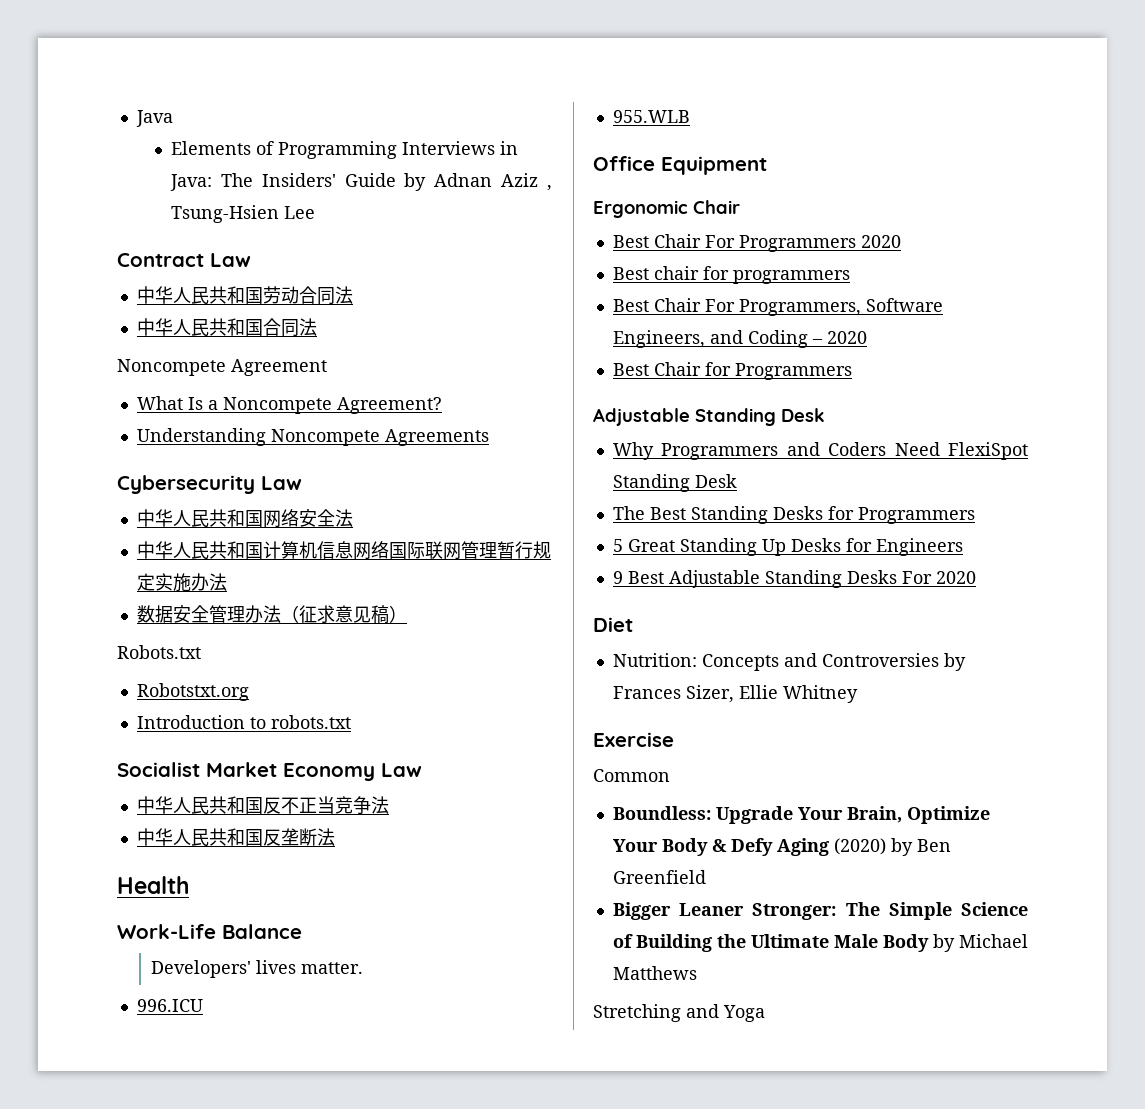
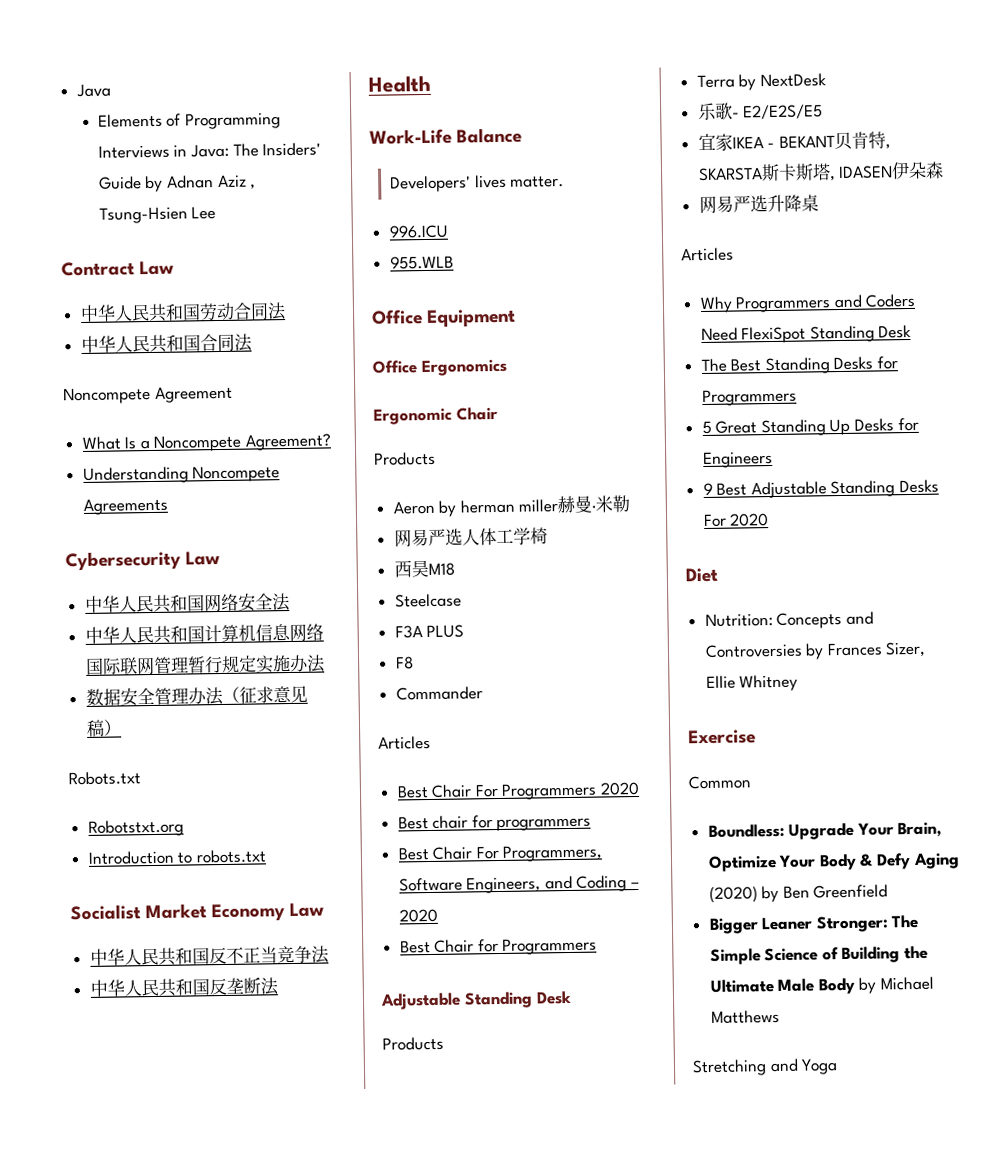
(767, 165) none -> [372,358,507,377] // Office Ergonomics
(740, 207) none -> [374,451,436,466] [392,495,631,517] [393,527,548,548] [393,559,455,578] [394,593,462,608] [394,624,465,639] [395,656,414,670] [395,686,483,701] [378,735,431,750] // Products // Aeron by herman miller赫曼·米勒 // 网易严选人体工学椅 // 西昊M18 // Steelcase // F3A PLUS // F8 // Commander // Articles
(825, 415) none -> [382,1036,444,1051] [696,73,826,91] [697,102,824,121] [697,131,891,152] [697,161,945,182] [698,194,819,215] [681,247,734,262] // Products // Terra by NextDesk // 乐歌- E2/E2S/E5 // 宜家IKEA - BEKANT贝肯特, SKARSTA斯卡斯塔, IDASEN伊朵森 // 网易严选升降桌 // Articles

